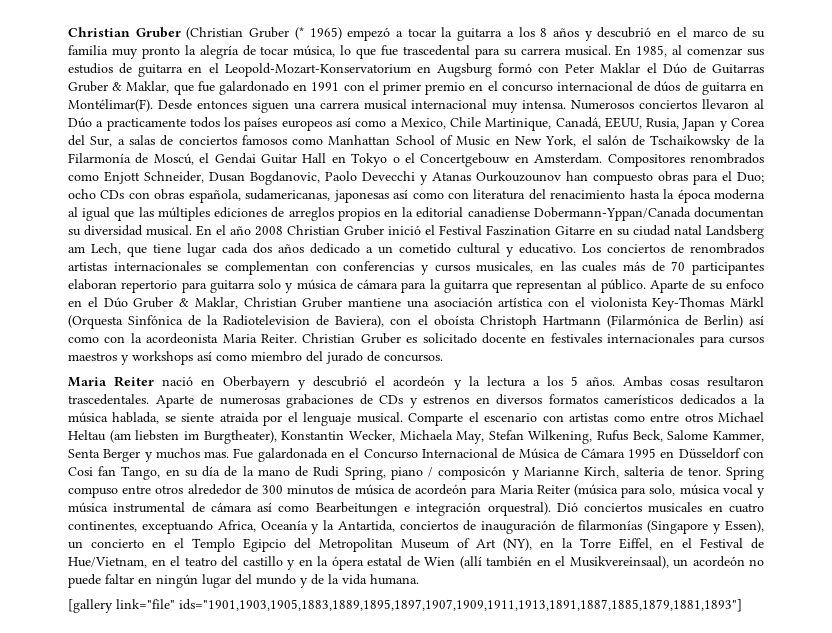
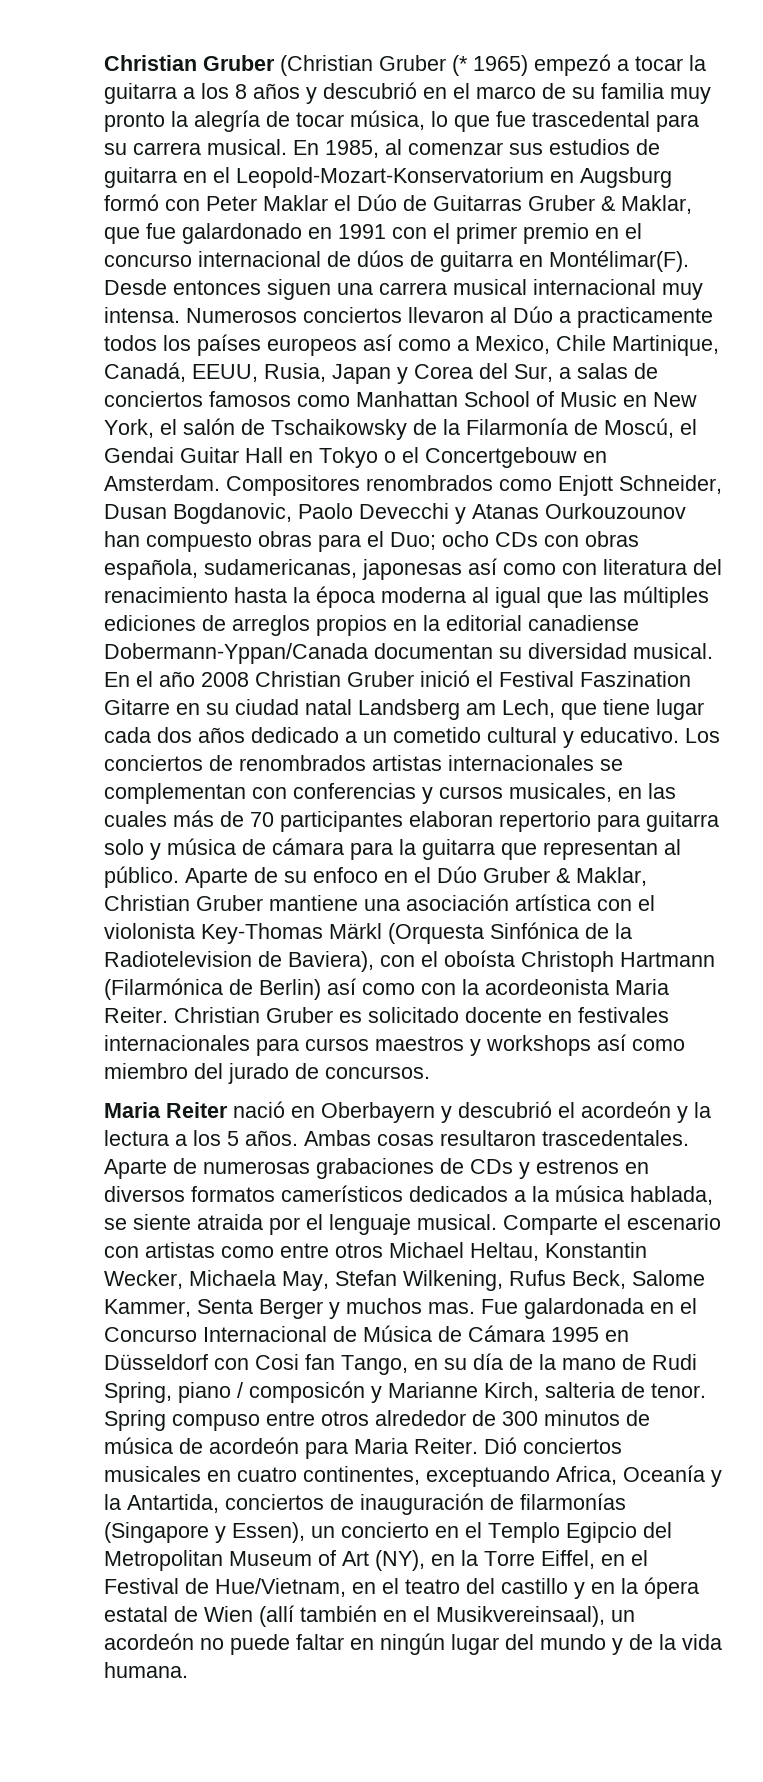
[68,430,277,444] Heltau (am liebsten im Burgtheater), -> [470,1242,539,1261] Heltau,
[536,484,766,498] [68,502,551,516] Reiter (música para solo, música vocal y música instrumental de cámara así como Bearbeitungen e integración orquestral). -> [414,1438,478,1454] Reiter.
[68,599,742,613] // [gallery link="file" ids="1901,1903,1905,1883,1889,1895,1897,1907,1909,1911,1913,1891,1887,1885,1879,1881,1893"] -> (188, 1670) none

